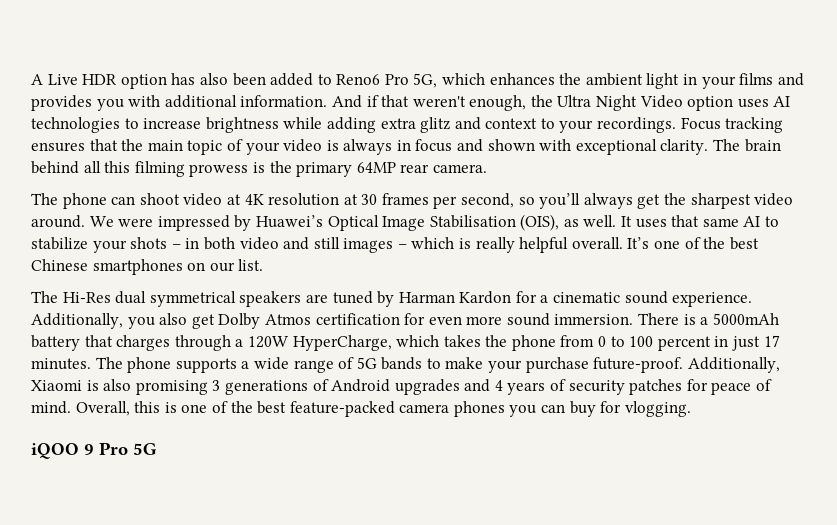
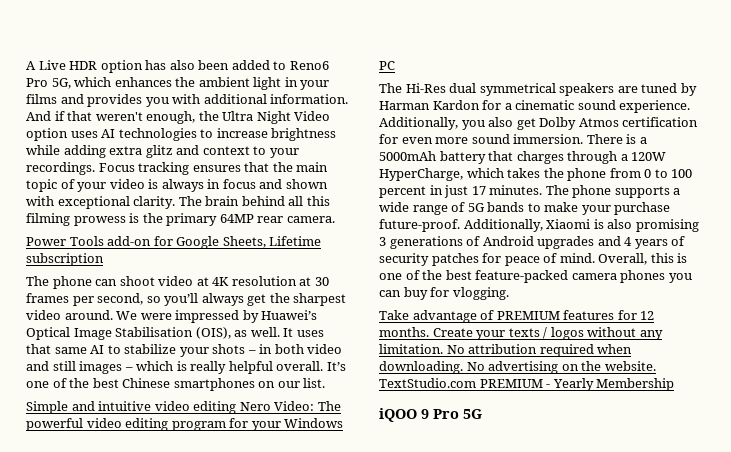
(487, 168) none -> [26,236,322,249] [26,253,104,266] // Power Tools add-on for Google Sheets, Lifetime subscription
(264, 265) none -> [26,401,341,414] [26,418,344,431] [379,61,395,70] // Simple and intuitive video editing Nero Video: The powerful video editing program for your Windows PC
(691, 409) none -> [379,310,655,323] [379,327,663,340] [379,344,633,357] [379,361,656,374] [379,378,675,391] // Take advantage of PREMIUM features for 12 months. Create your texts / logos without any limitation. No attribution required when downloading. No advertising on the website. TextStudio.com PREMIUM - Yearly Membership

